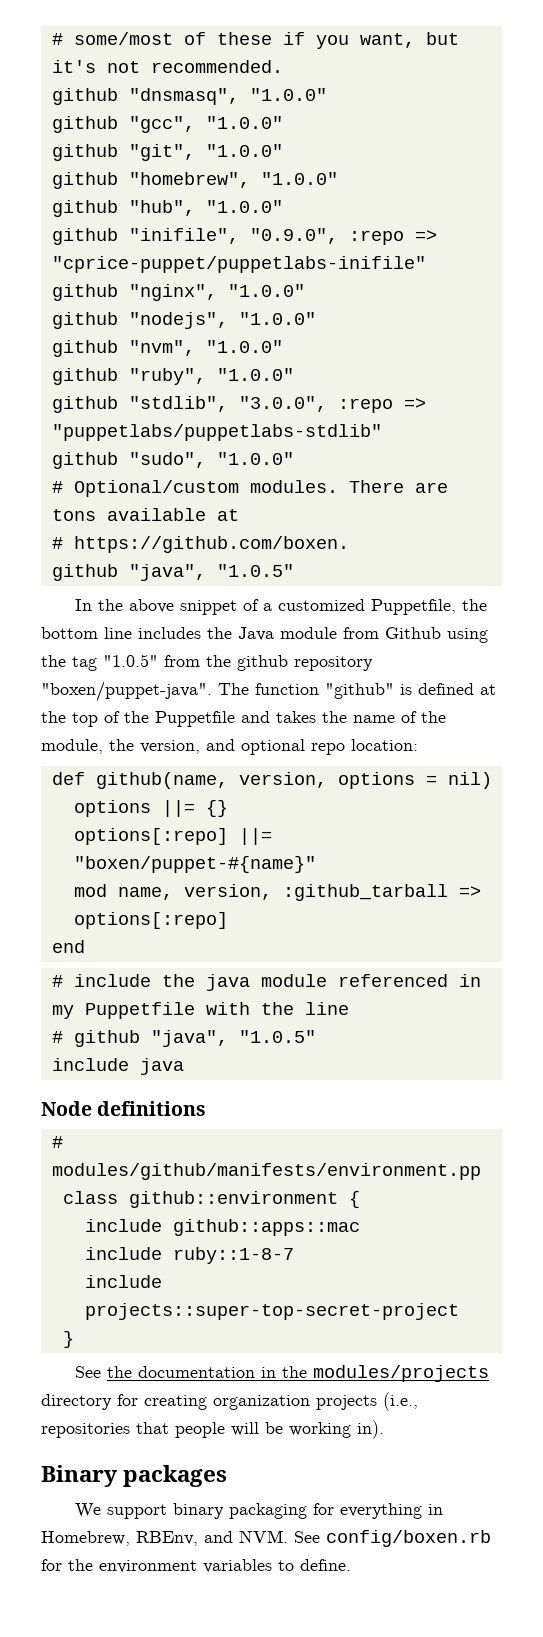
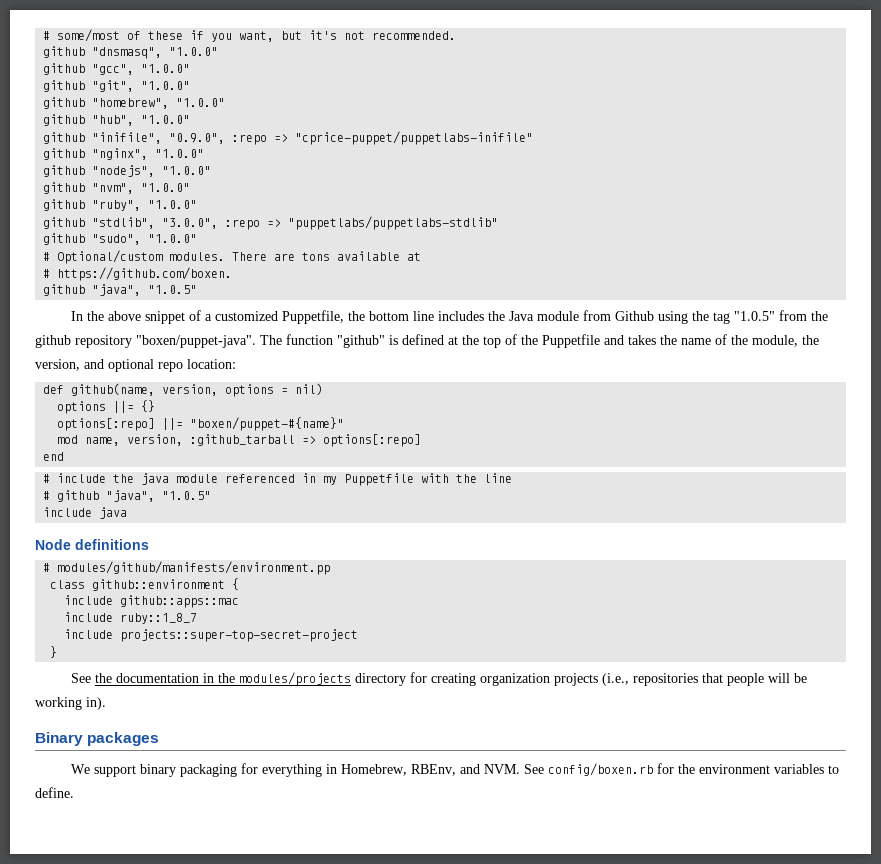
[172,1247,294,1264] ruby::1-8-7 -> [120,613,198,624] ruby::1_8_7

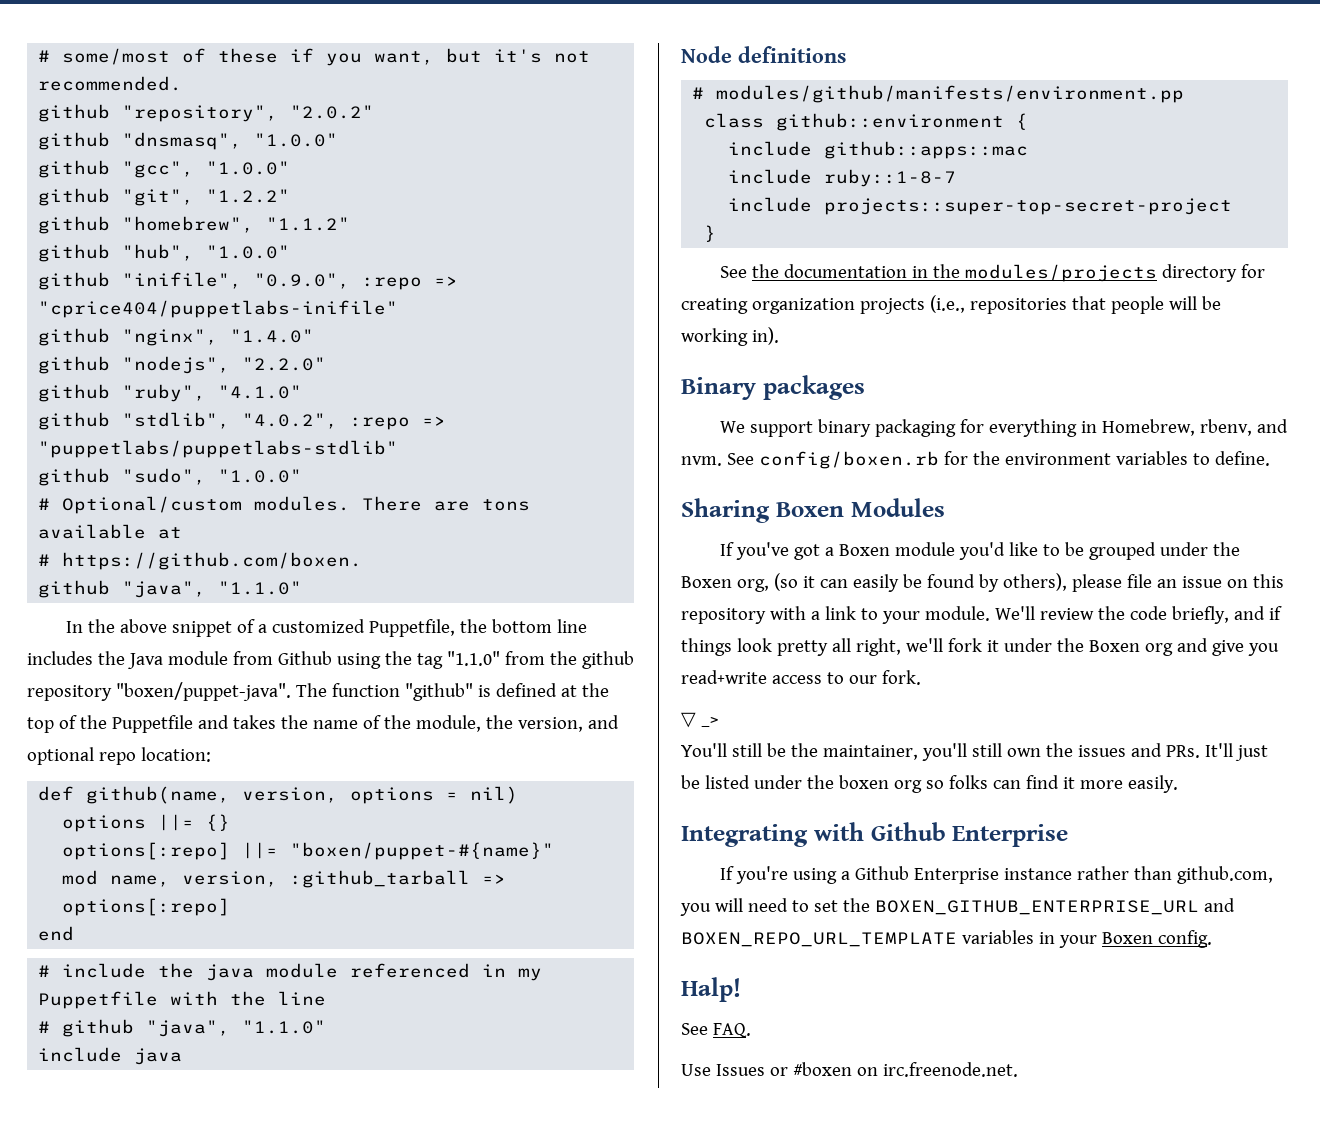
(457, 35) none -> [38,104,375,122] // github "repository", "2.0.2"
[141,81,191,90] "1.0.0" -> [206,189,291,203] "1.2.2"
[176,98,226,107] "1.0.0" -> [266,217,351,231] "1.1.2"
[295,131,534,145] "cprice-puppet/puppetlabs-inifile" -> [38,300,399,318] "cprice404/puppetlabs-inifile"
[155,149,205,158] "1.0.0" -> [230,329,315,343] "1.4.0"
[162,166,212,175] [43,182,191,194] "1.0.0" // github "nvm", "1.0.0" -> [242,357,327,371] "2.2.0"
[148,200,198,209] "1.0.0" -> [218,385,303,399] "4.1.0"
[162,218,219,229] "3.0.0", -> [242,413,339,429] "4.0.2",
[148,285,198,294] "1.0.5" -> [218,581,303,595] "1.1.0"
[733,311,775,321] "1.0.5" -> [446,651,500,666] "1.1.0"
[162,491,212,500] "1.0.5" -> [242,1020,327,1034] "1.1.0"
[120,613,198,624] ruby::1_8_7 -> [824,169,957,187] ruby::1-8-7
[410,764,520,776] RBEnv, and NVM. -> [1200,419,1289,436] [681,456,722,466] rbenv, and nvm.
(74, 792) none -> [681,498,945,523] [720,542,1241,560] [681,573,1284,592] [681,606,1282,624] [681,638,1279,656] [681,670,921,685] [681,712,718,728] [681,743,1268,761] [681,775,1178,793] [681,822,1069,847] [720,866,1274,884] [680,898,1235,916] [681,930,1212,948] [681,977,741,1002] [681,1023,751,1038] [681,1062,1018,1077] // Sharing Boxen Modules // If you've got a Boxen module you'd like to be grouped under the Boxen org, (so it can easily be found by others), please file an issue on this repository with a link to your module. We'll review the code briefly, and if things look pretty all right, we'll fork it under the Boxen org and give you read+write access to our fork. // ▽ _> // You'll still be the maintainer, you'll still own the issues and PRs. It'll just be listed under the boxen org so folks can find it more easily. // Integrating with Github Enterprise // If you're using a Github Enterprise instance rather than github.com, you will need to set the BOXEN_GITHUB_ENTERPRISE_URL and BOXEN_REPO_URL_TEMPLATE variables in your Boxen config. // Halp! // See FAQ. // Use Issues or #boxen on irc.freenode.net.

